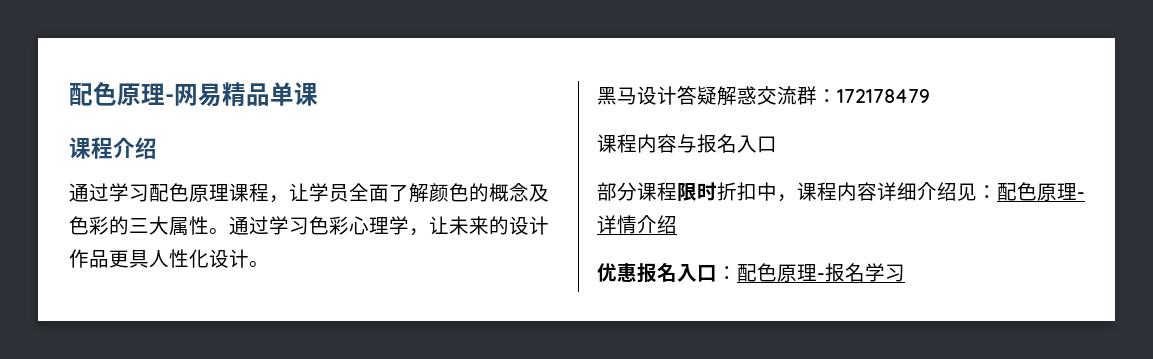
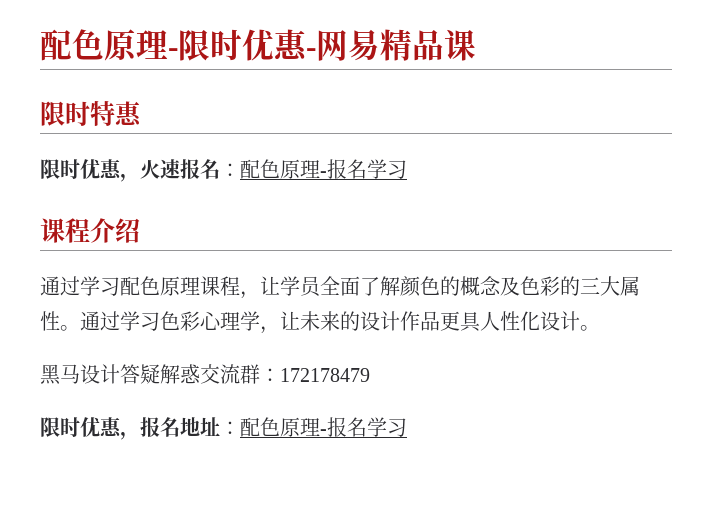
[69,82,174,106] 配色原理- -> [40,29,316,61] 配色原理-限时优惠-
[270,82,318,106] 单课 -> [444,29,476,61] [40,101,143,126] [40,159,407,182] 课 // 限时特惠 // 限时优惠，火速报名：配色原理-报名学习
[597,134,777,153] [597,182,1085,202] [597,215,677,234] [597,263,717,283] 课程内容与报名入口 // 部分课程限时折扣中，课程内容详细介绍见：配色原理-详情介绍 // 优惠报名入口 -> [40,417,220,440] 限时优惠，报名地址

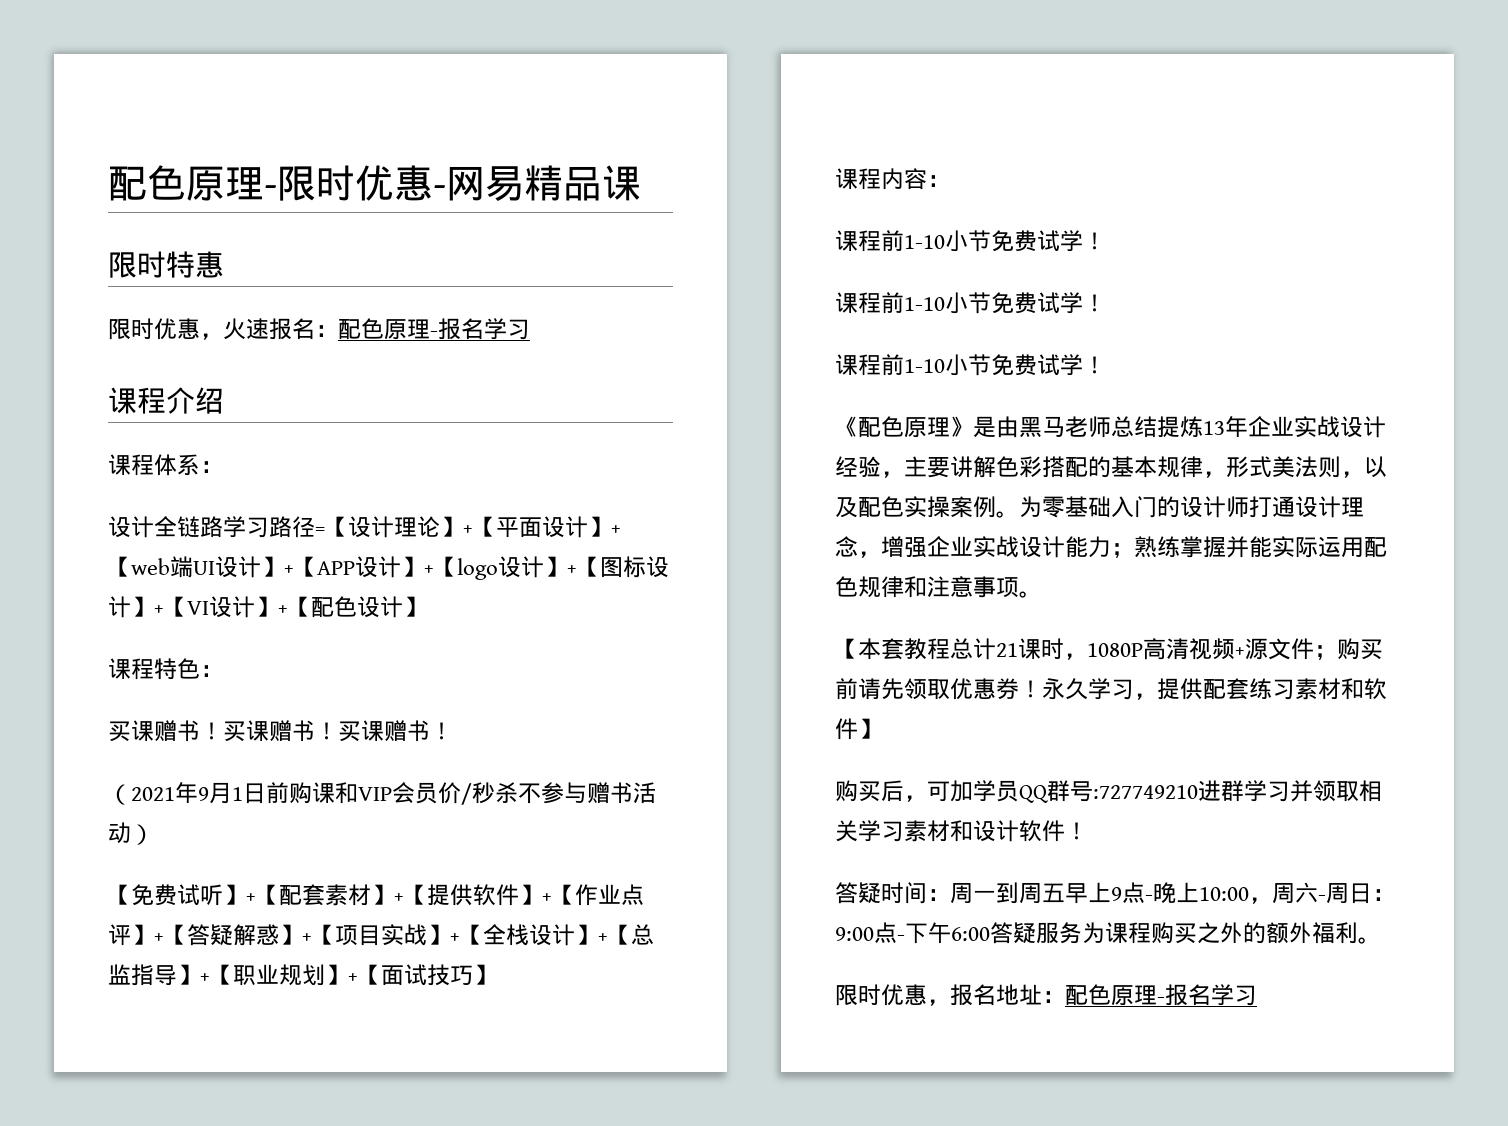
[40,276,640,299] [40,311,600,334] [40,364,370,385] 通过学习配色原理课程，让学员全面了解颜色的概念及色彩的三大属性。通过学习色彩心理学，让未来的设计作品更具人性化设计。 // 黑马设计答疑解惑交流群：172178479 -> [108,454,223,476] [108,516,621,538] [108,556,669,580] [108,596,426,618] [108,658,223,680] [108,720,453,742] [108,782,656,805] [108,822,154,845] [108,884,644,906] [108,924,654,946] [108,964,496,986] [835,168,950,190] [835,230,1106,252] [835,292,1106,314] [835,354,1106,376] [835,416,1386,438] [835,456,1387,478] [835,496,1364,518] [835,536,1387,558] [835,576,1042,598] [835,638,1383,660] [835,678,1387,700] [835,718,881,740] [835,780,1382,803] [835,820,1088,842] [835,882,1395,904] [835,922,1381,944] 课程体系： // 设计全链路学习路径=【设计理论】+【平面设计】+【web端UI设计】+【APP设计】+【logo设计】+【图标设计】+【VI设计】+【配色设计】 // 课程特色： // 买课赠书！买课赠书！买课赠书！ // （2021年9月1日前购课和VIP会员价/秒杀不参与赠书活动） // 【免费试听】+【配套素材】+【提供软件】+【作业点评】+【答疑解惑】+【项目实战】+【全栈设计】+【总监指导】+【职业规划】+【面试技巧】 // 课程内容： // 课程前1-10小节免费试学！ // 课程前1-10小节免费试学！ // 课程前1-10小节免费试学！ // 《配色原理》是由黑马老师总结提炼13年企业实战设计经验，主要讲解色彩搭配的基本规律，形式美法则，以及配色实操案例。为零基础入门的设计师打通设计理念，增强企业实战设计能力；熟练掌握并能实际运用配色规律和注意事项。 // 【本套教程总计21课时，1080P高清视频+源文件；购买前请先领取优惠券！永久学习，提供配套练习素材和软件】 // 购买后，可加学员QQ群号:727749210进群学习并领取相关学习素材和设计软件！ // 答疑时间：周一到周五早上9点-晚上10:00，周六-周日：9:00点-下午6:00答疑服务为课程购买之外的额外福利。

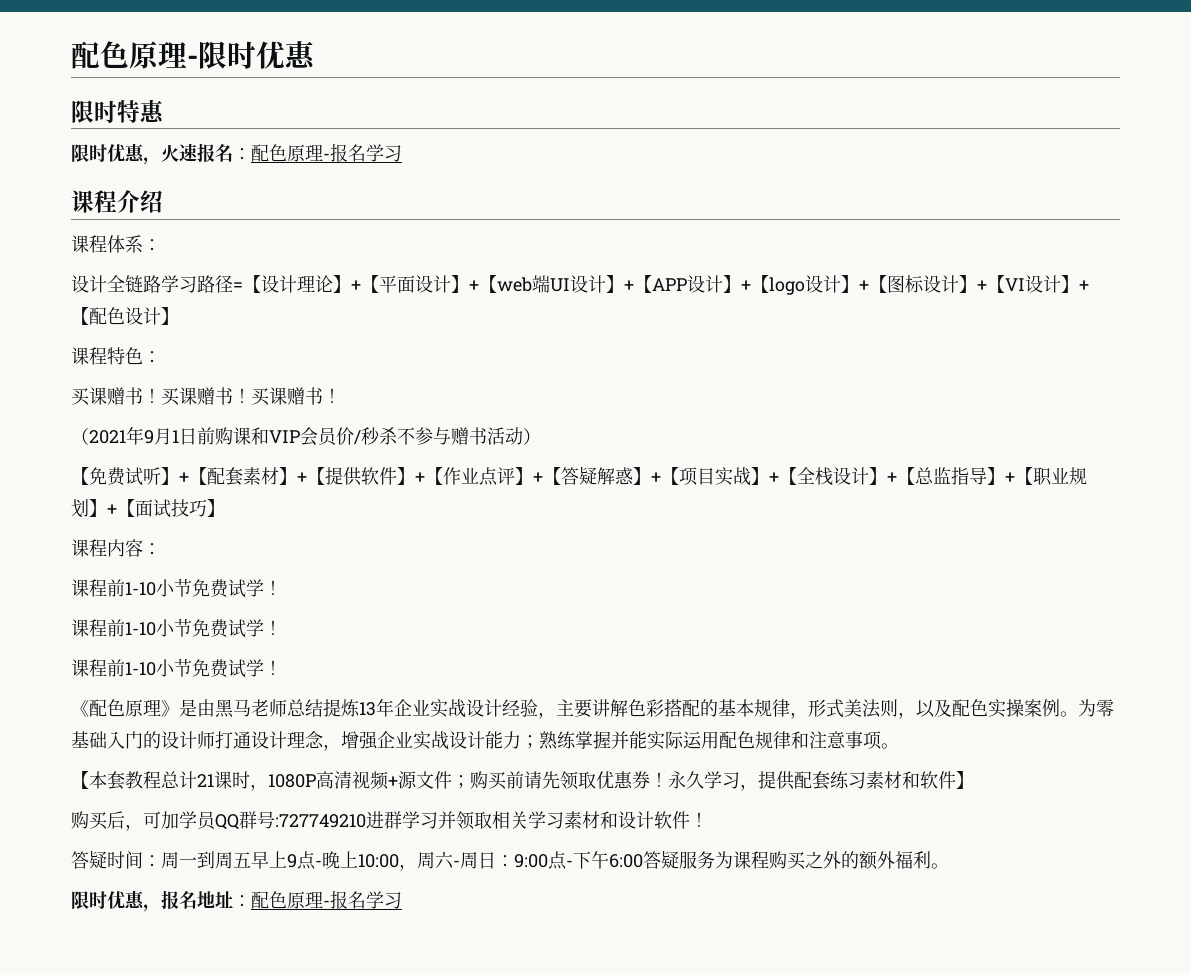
[433,165,641,201] -网易精品课 -> (316, 55) none

